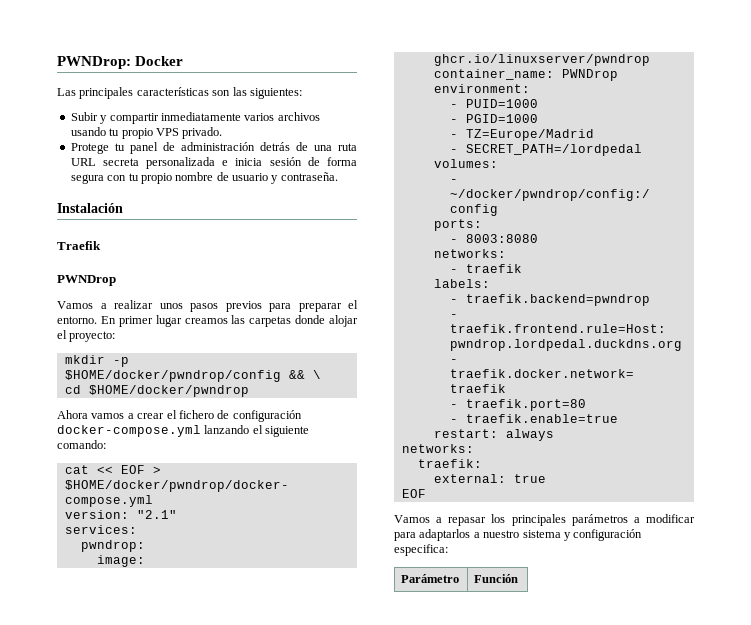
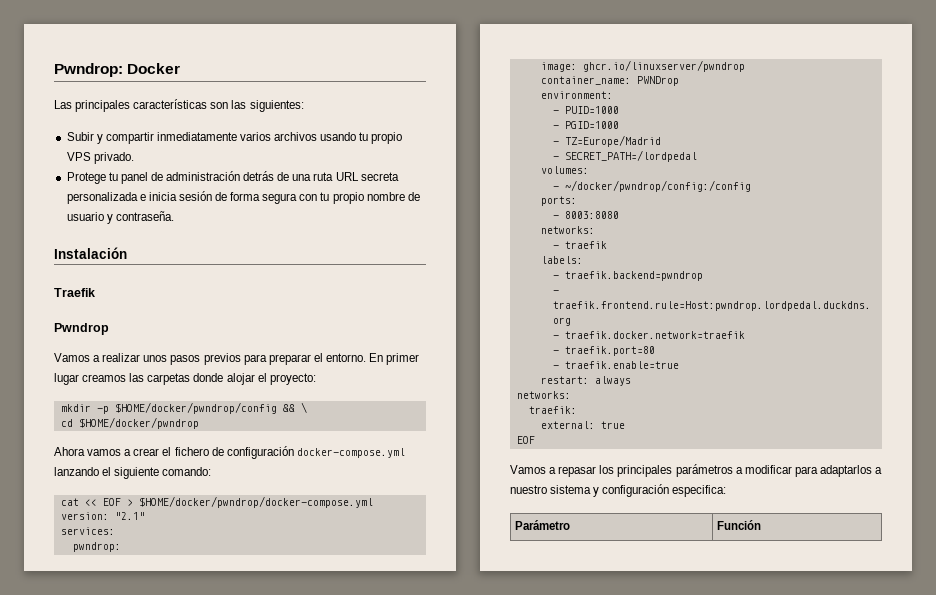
[57,56,131,69] PWNDrop: -> [54,63,123,77] Pwndrop:
[57,275,116,286] PWNDrop -> [54,323,109,335] Pwndrop

